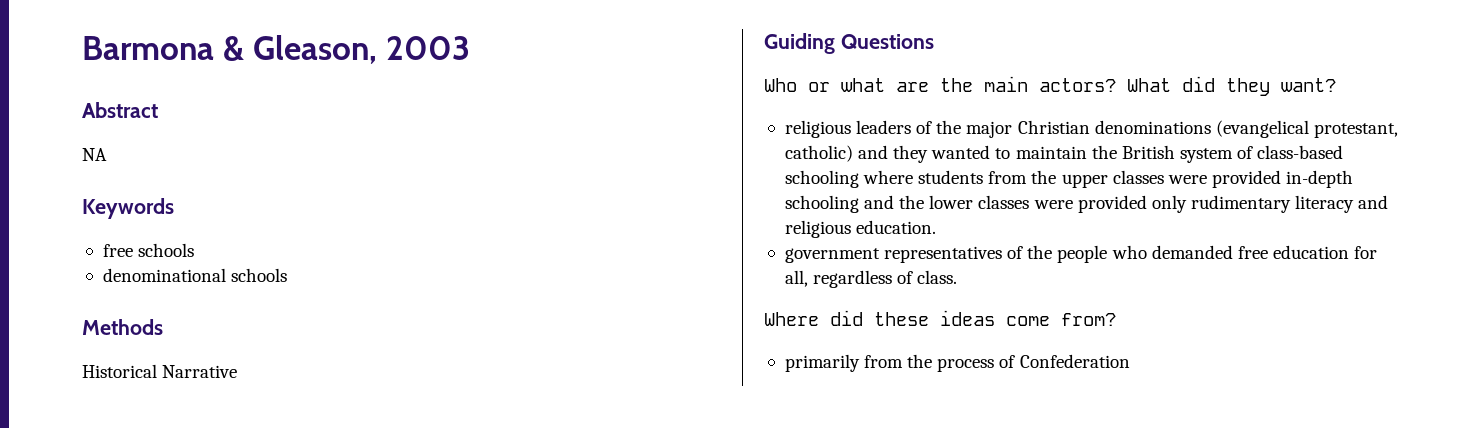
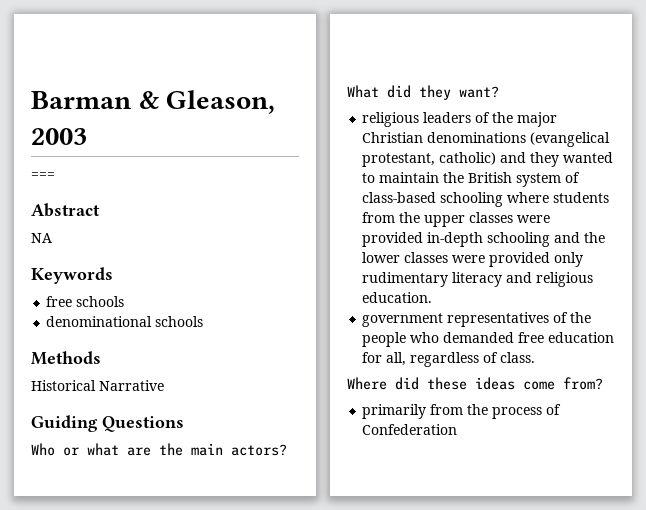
[82,36,214,60] Barmona -> [31,91,132,109] Barman
(471, 48) none -> [31,172,55,179] // ===

